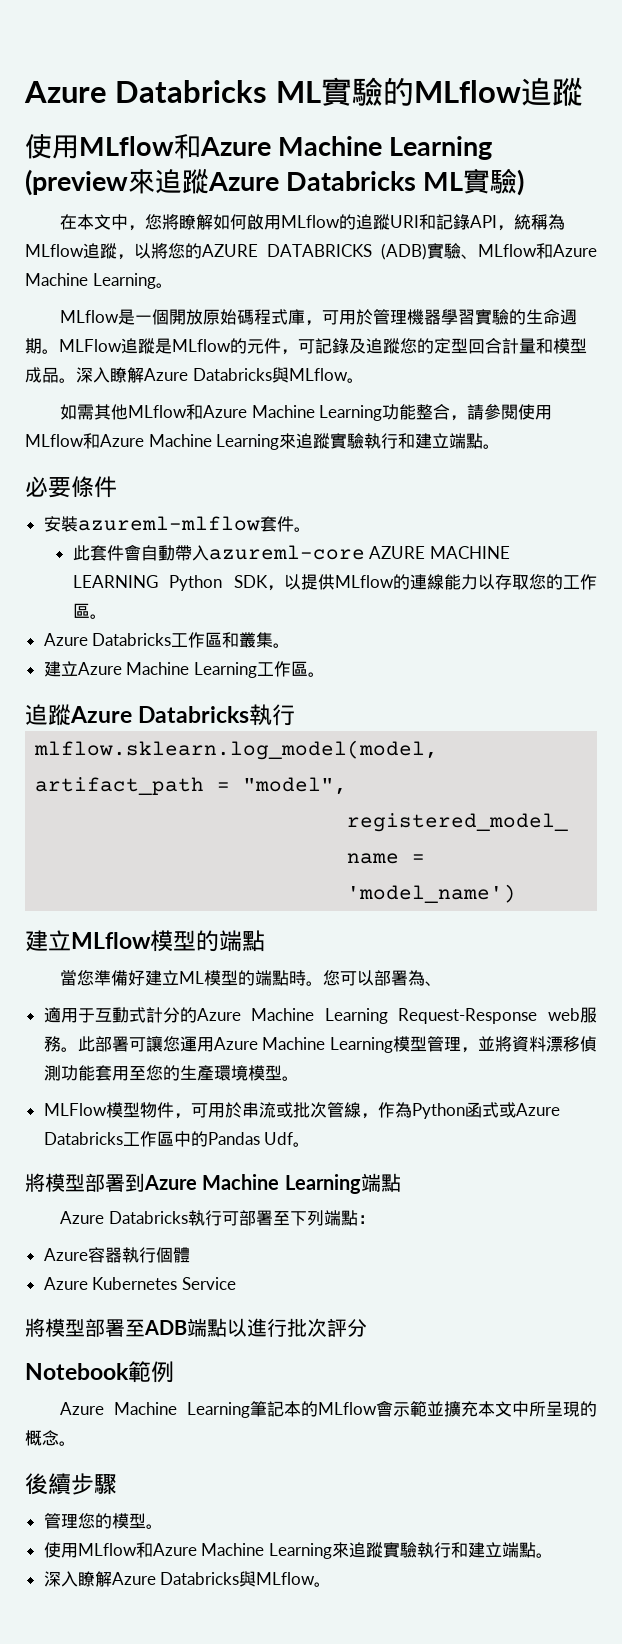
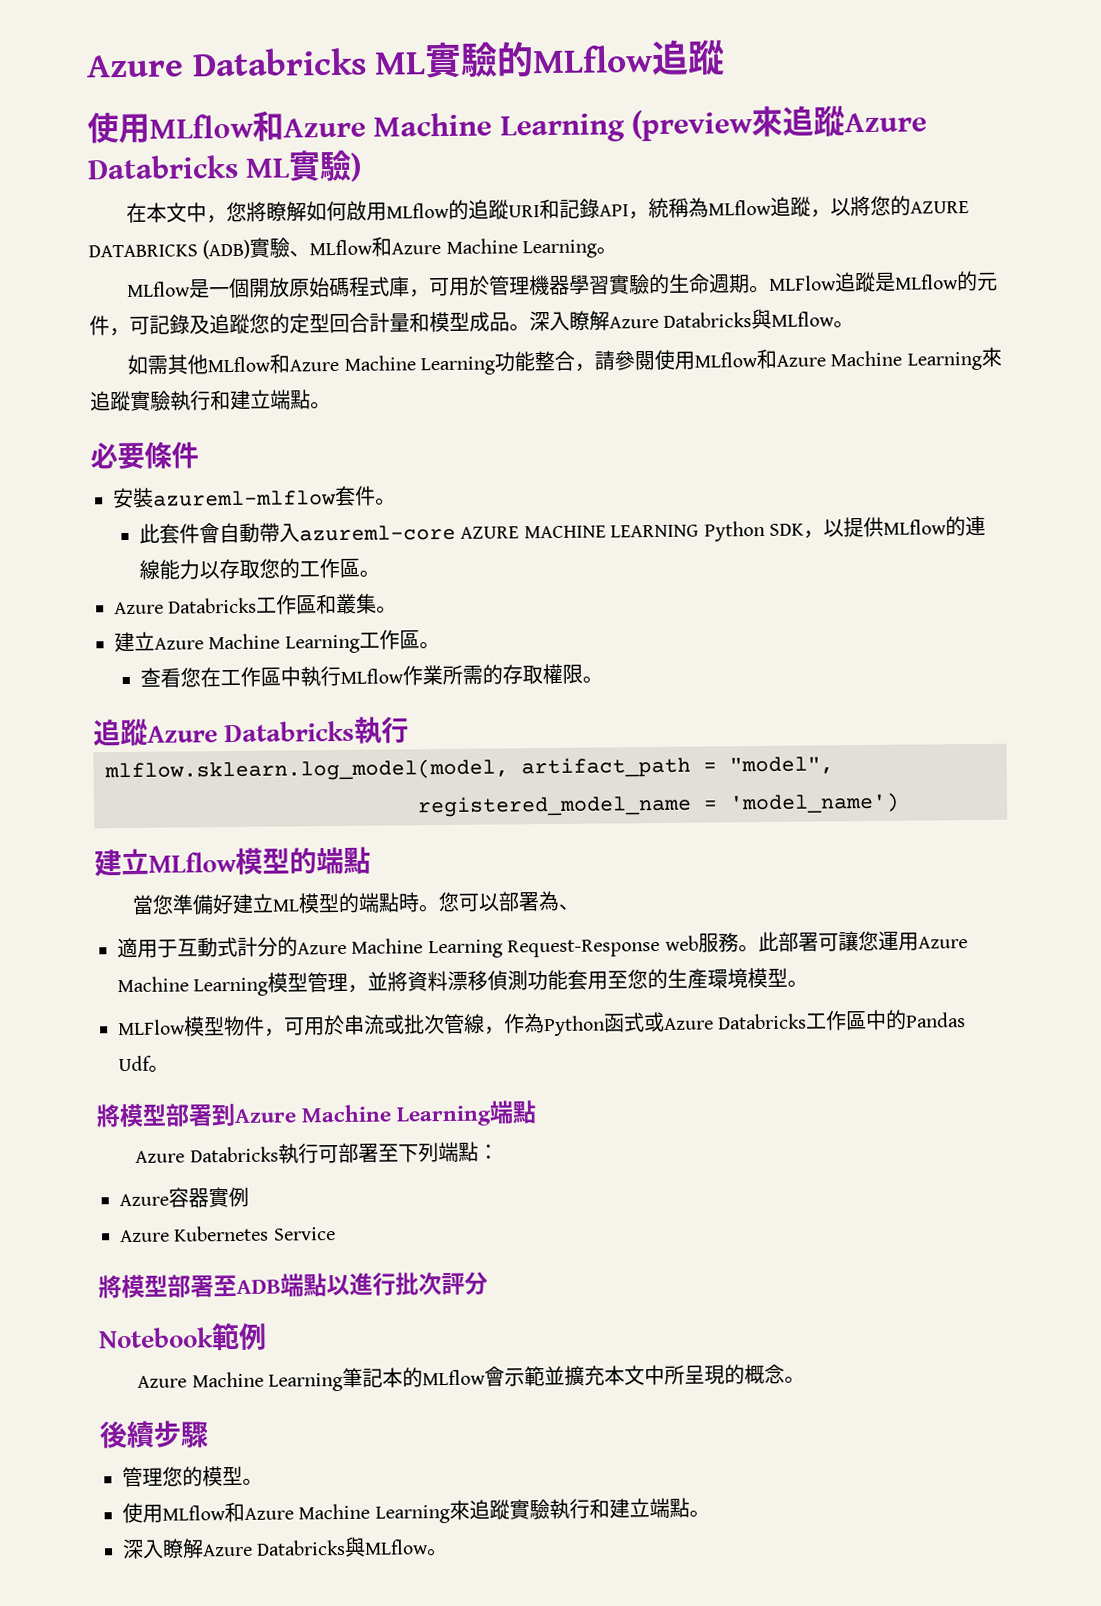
(325, 674) none -> [139,663,603,688] // 查看您在工作區中執行MLflow作業所需的存取權限。
[121,1247,190,1263] 執行個體 -> [208,1186,249,1208] 實例

